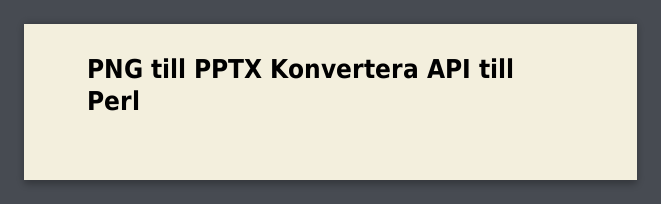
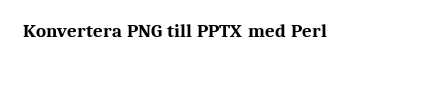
(87, 68) none -> [23,25,122,37] Konvertera
[270,58,514,79] Konvertera API till -> [247,24,286,37] med

